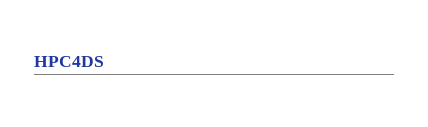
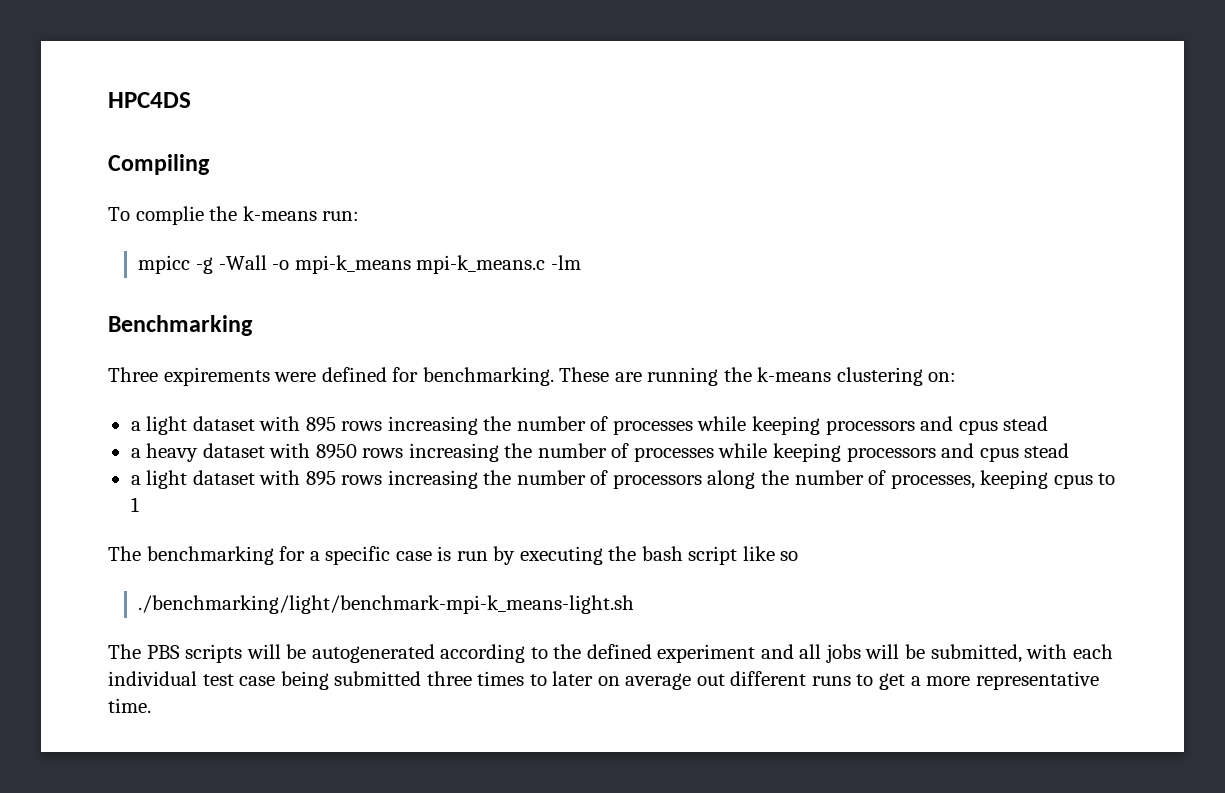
(104, 61) none -> [108,154,210,175] [108,206,360,225] [138,255,581,274] [108,315,253,336] [108,367,957,386] [130,416,1049,435] [130,443,1070,462] [130,470,1116,489] [130,497,139,512] [108,546,799,565] [138,595,635,614] [108,644,1113,663] [108,671,1099,690] [108,698,151,713] // Compiling // To complie the k-means run: // mpicc -g -Wall -o mpi-k_means mpi-k_means.c -lm // Benchmarking // Three expirements were defined for benchmarking. These are running the k-means clustering on: // a light dataset with 895 rows increasing the number of processes while keeping processors and cpus stead // a heavy dataset with 8950 rows increasing the number of processes while keeping processors and cpus stead // a light dataset with 895 rows increasing the number of processors along the number of processes, keeping cpus to 1 // The benchmarking for a specific case is run by executing the bash script like so // ./benchmarking/light/benchmark-mpi-k_means-light.sh // The PBS scripts will be autogenerated according to the defined experiment and all jobs will be submitted, with each individual test case being submitted three times to later on average out different runs to get a more representative time.

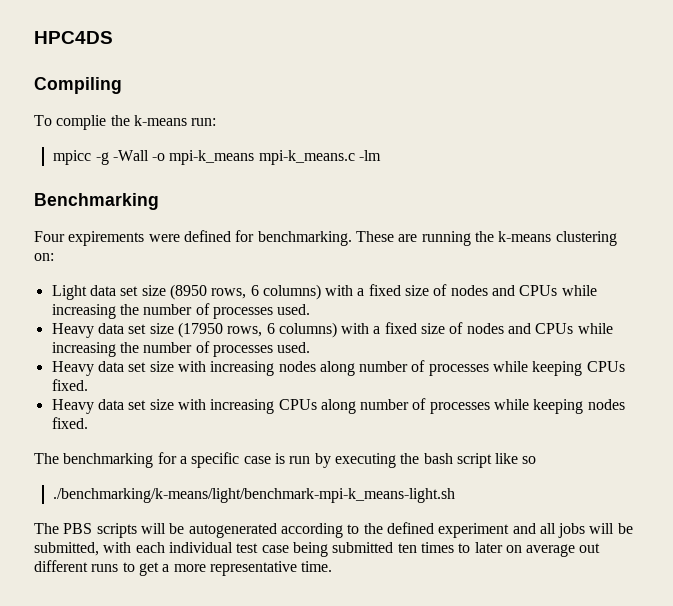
[108,367,158,382] Three -> [34,231,65,242] Four
[130,416,1049,435] [130,443,1070,462] [130,470,1116,489] [130,497,139,512] a light dataset with 895 rows increasing the number of processes while keeping processors and cpus stead // a heavy dataset with 8950 rows increasing the number of processes while keeping processors and cpus stead // a light dataset with 895 rows increasing the number of processors along the number of processes, keeping cpus to 1 -> [51,284,597,300] [51,303,311,319] [51,322,613,338] [51,341,311,357] [51,360,625,376] [51,379,88,391] [51,398,625,414] [51,417,88,429] Light data set size (8950 rows, 6 columns) with a fixed size of nodes and CPUs while increasing the number of processes used. // Heavy data set size (17950 rows, 6 columns) with a fixed size of nodes and CPUs while increasing the number of processes used. // Heavy data set size with increasing nodes along number of processes while keeping CPUs fixed. // Heavy data set size with increasing CPUs along number of processes while keeping nodes fixed.
[138,595,635,614] ./benchmarking/light/benchmark-mpi-k_means-light.sh -> [53,488,456,503] ./benchmarking/k-means/light/benchmark-mpi-k_means-light.sh
[426,671,472,686] three -> [397,543,417,553] ten

